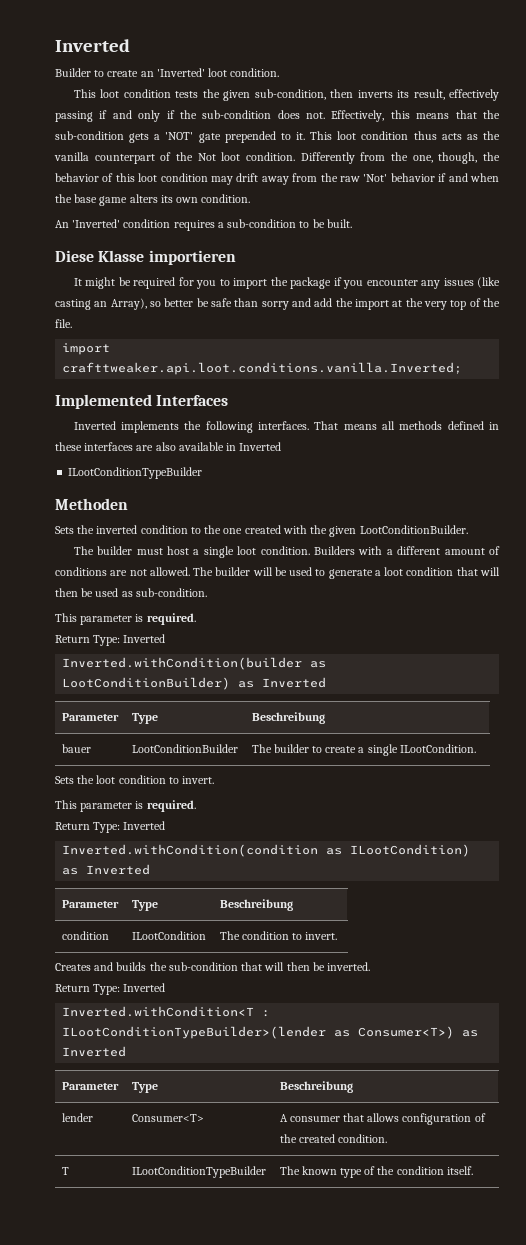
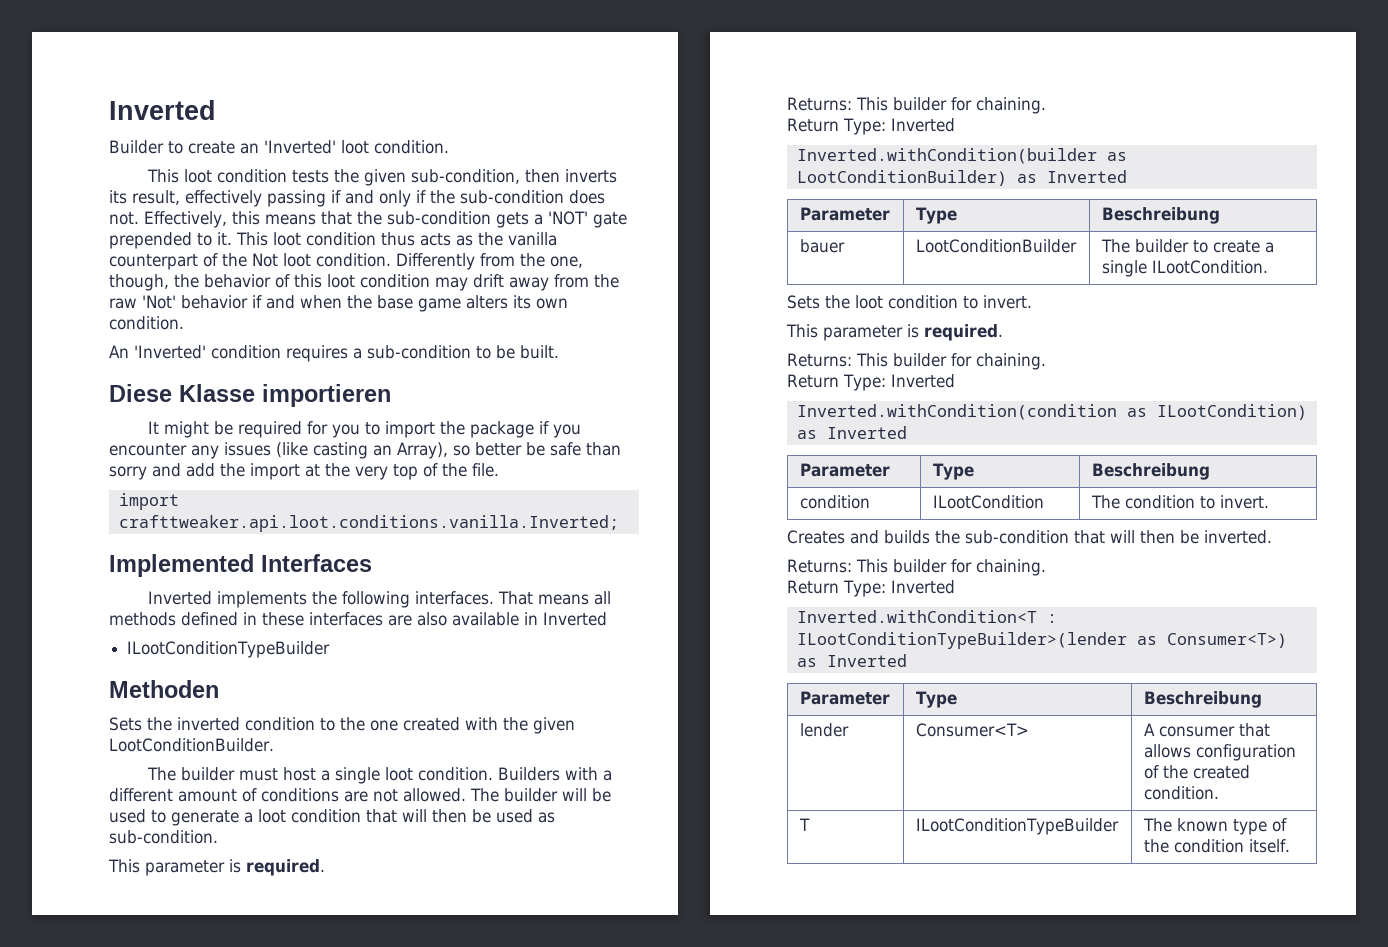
(196, 619) none -> [787,97,1046,114] // Returns: This builder for chaining.
(196, 806) none -> [787,353,1046,370] // Returns: This builder for chaining.
(371, 966) none -> [787,559,1046,576] // Returns: This builder for chaining.

